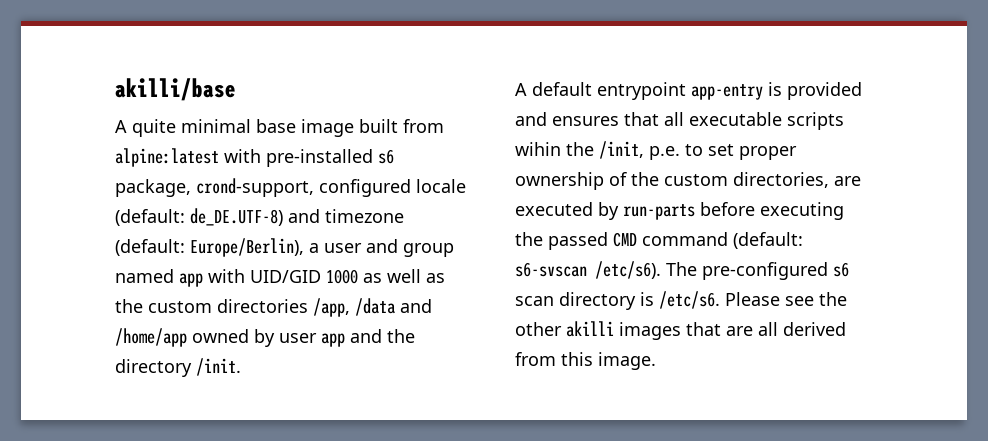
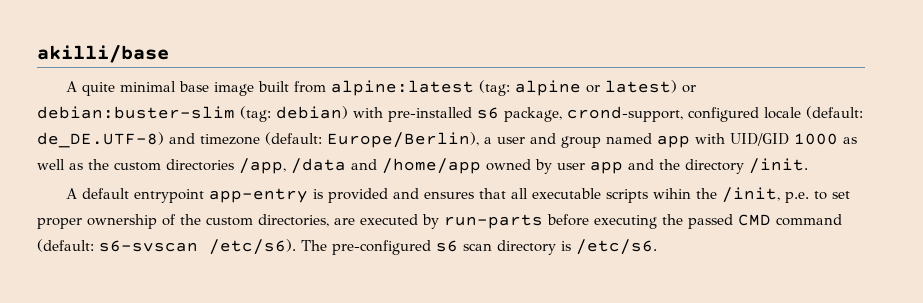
(219, 157) none -> [478,80,696,96] [37,106,348,122] (tag: alpine or latest) or debian:buster-slim (tag: debian)
[725,292,847,306] [515,321,846,340] [515,352,656,370] Please see the other akilli images that are all derived from this image. -> (657, 247) none

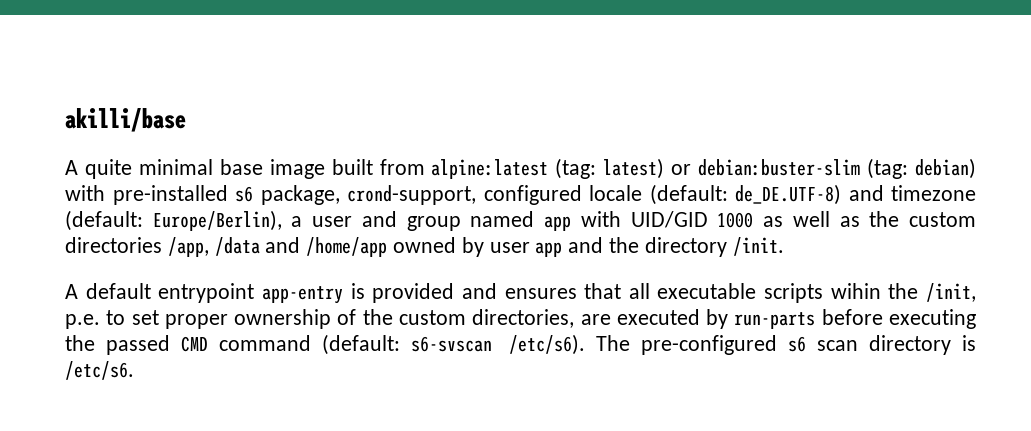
[514,80,600,96] alpine or -> (597, 168) none

